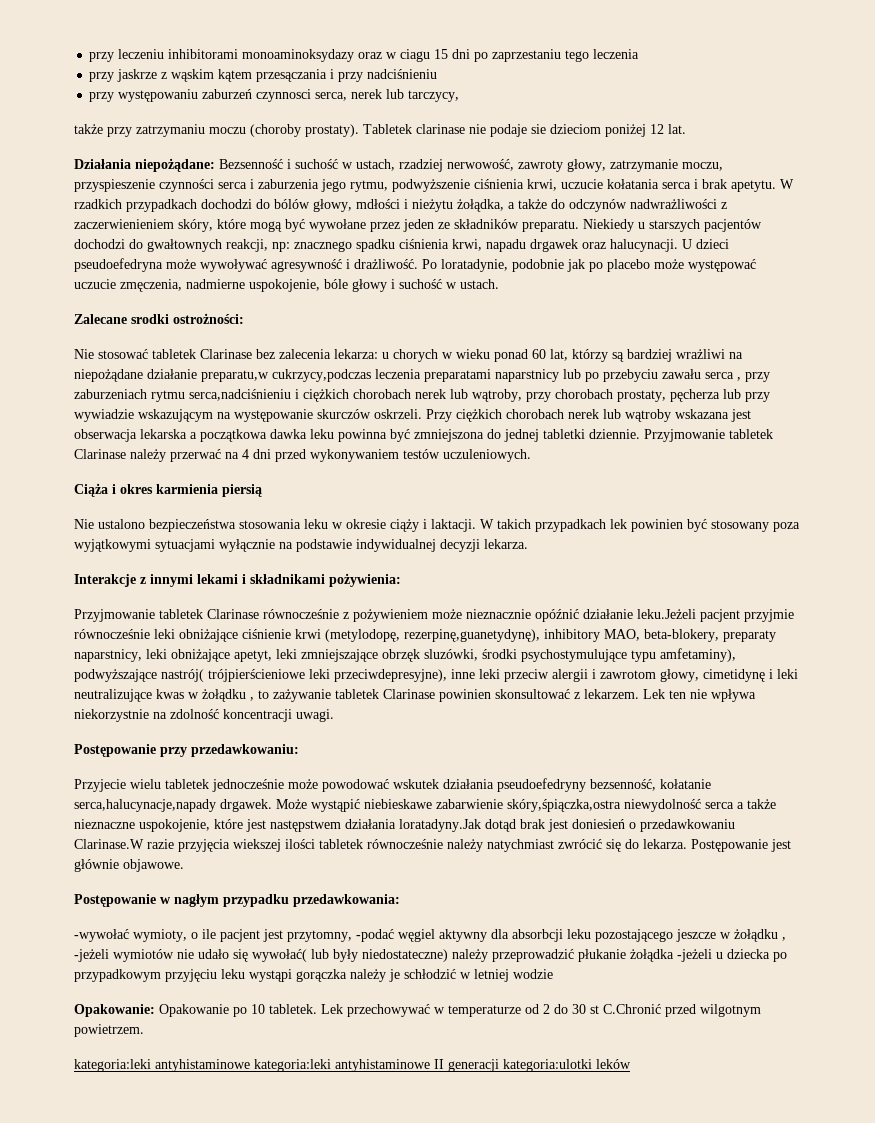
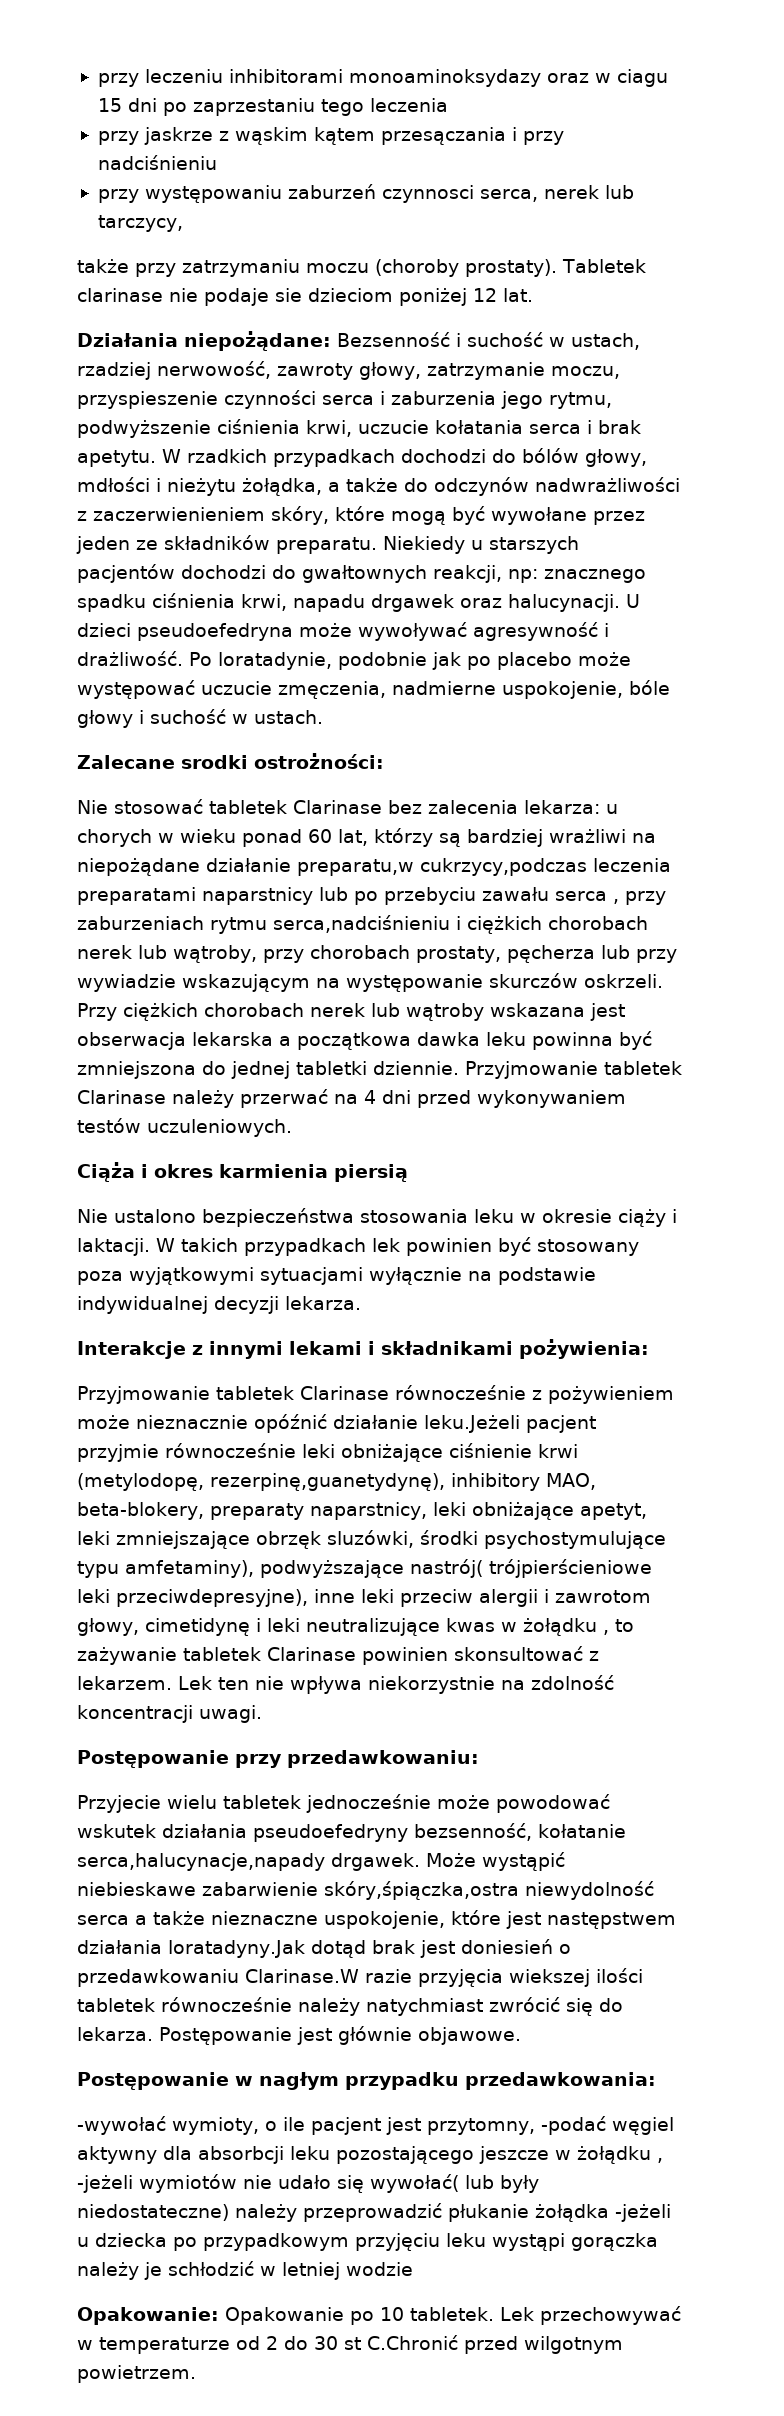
[74,1059,631,1072] // kategoria:leki antyhistaminowe kategoria:leki antyhistaminowe II generacji kategoria:ulotki leków -> (196, 2374) none

